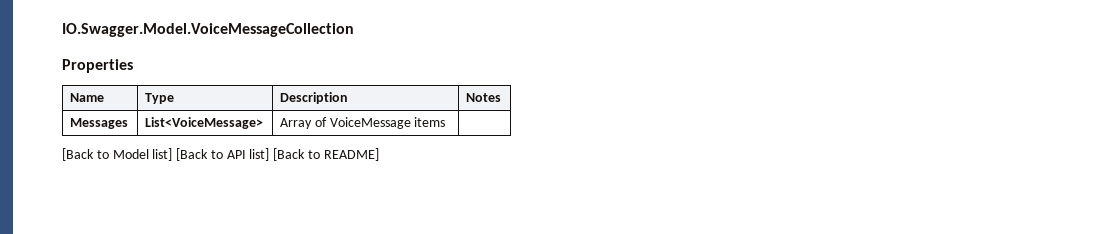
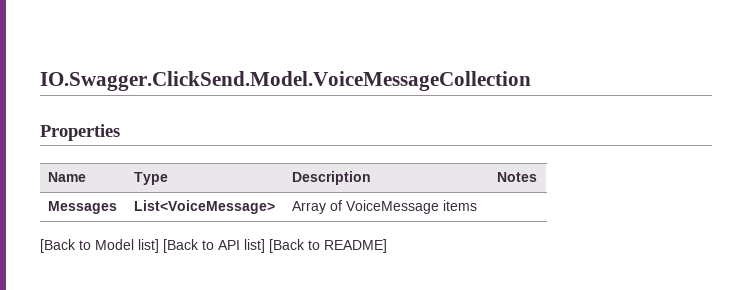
[62,23,354,37] IO.Swagger.Model.VoiceMessageCollection -> [40,71,531,91] IO.Swagger.ClickSend.Model.VoiceMessageCollection

